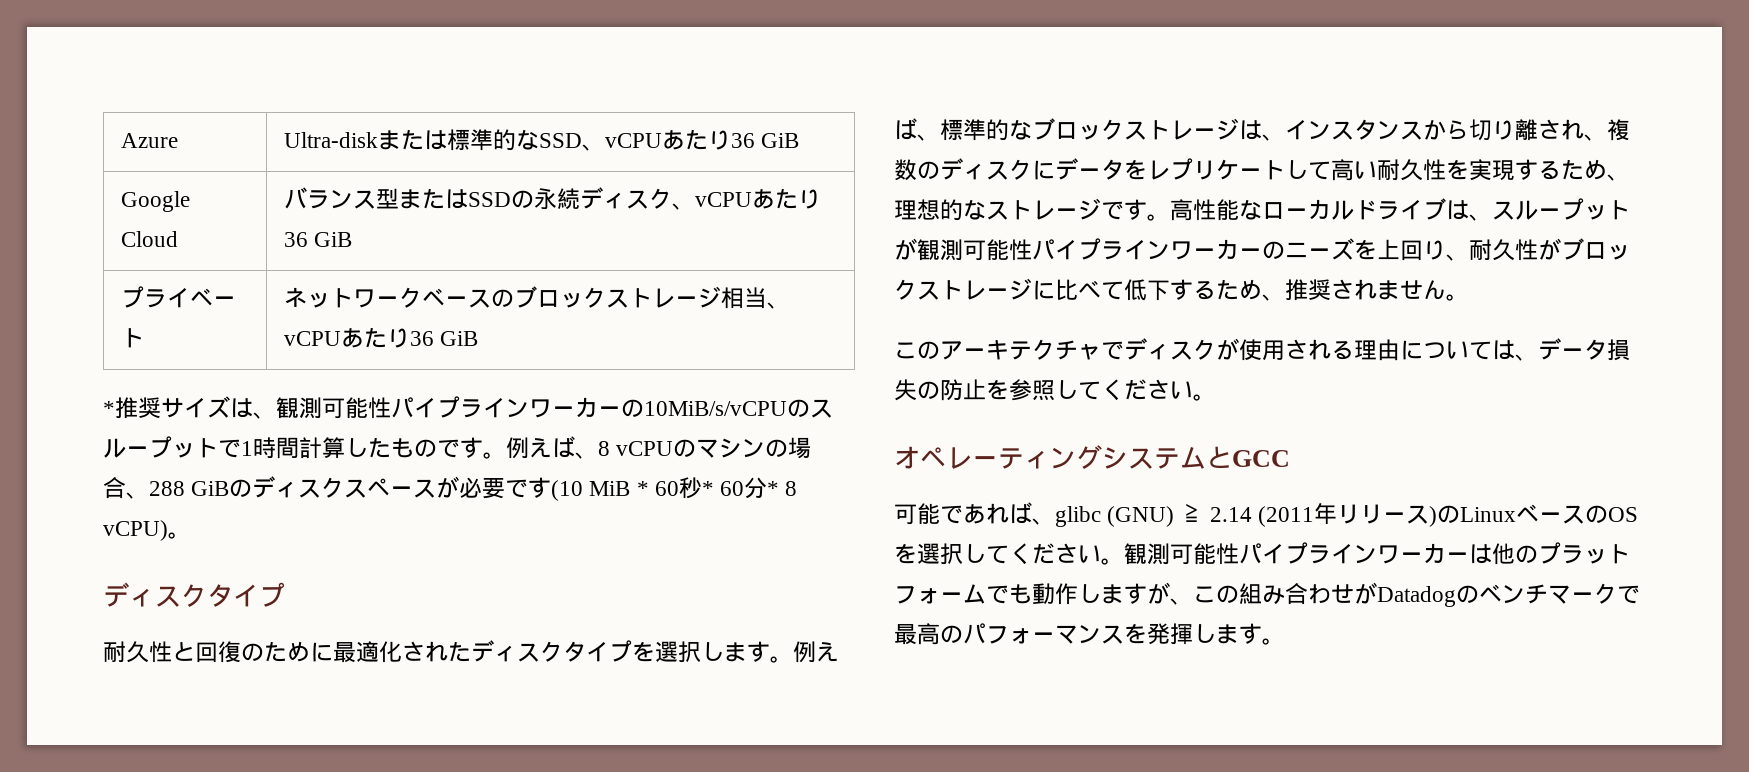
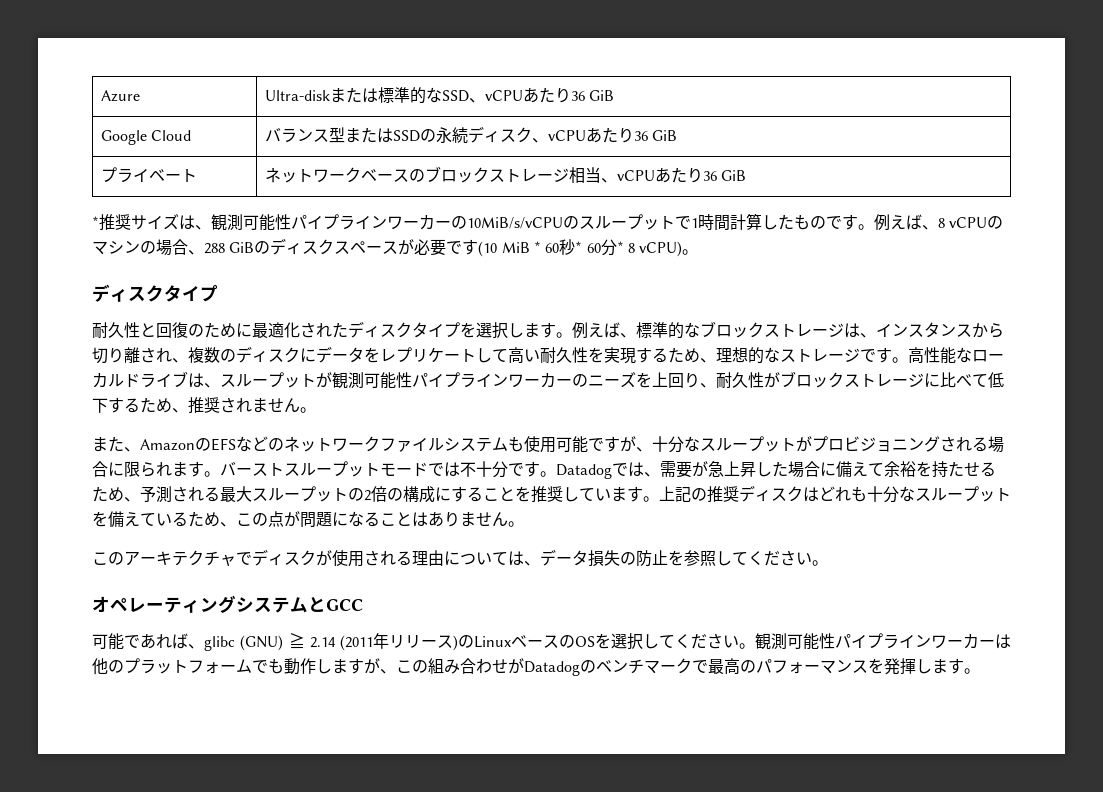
(1469, 297) none -> [92,436,1004,453] [92,460,996,479] [92,485,1011,503] [92,511,524,528] // また、AmazonのEFSなどのネットワークファイルシステムも使用可能ですが、十分なスループットがプロビジョニングされる場合に限られます。バーストスループットモードでは不十分です。Datadogでは、需要が急上昇した場合に備えて余裕を持たせるため、予測される最大スループットの2倍の構成にすることを推奨しています。上記の推奨ディスクはどれも十分なスループットを備えているため、この点が問題になることはありません。

